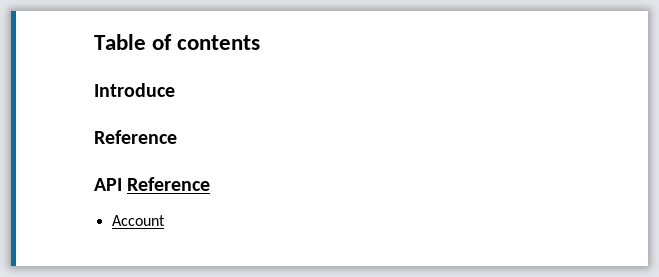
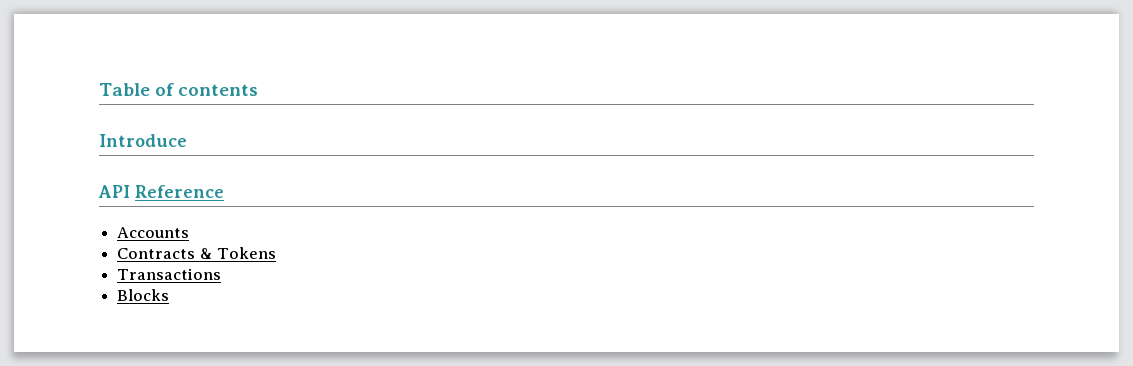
[94,130,177,144] // Reference -> (187, 140) none
[111,215,165,226] Account -> [117,227,190,238] [117,247,277,259] [117,268,222,280] [117,289,170,301] Accounts // Contracts & Tokens // Transactions // Blocks

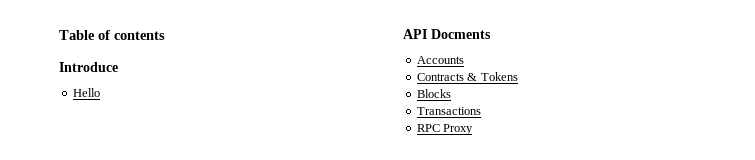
(187, 140) none -> [72,88,100,97] // Hello
[135,185,224,198] Reference -> [431,29,491,39] Docments
(277, 253) none -> [416,89,451,98] // Blocks
[117,289,170,301] Blocks -> [416,124,474,135] RPC Proxy

